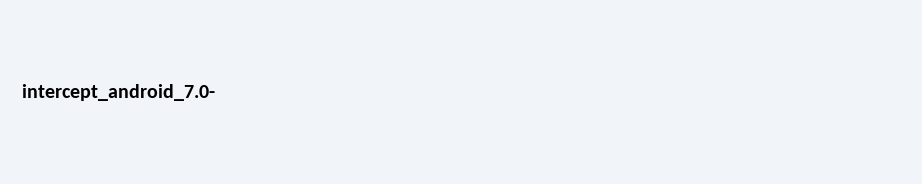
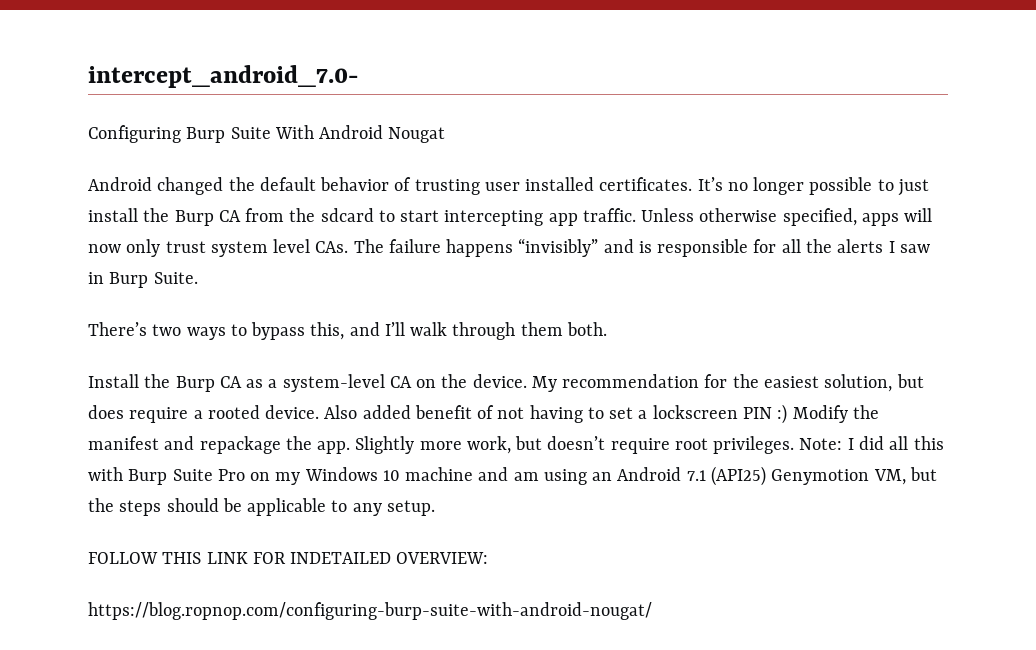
(215, 92) none -> [88,125,446,143] [88,177,929,196] [88,208,933,226] [88,238,930,257] [88,272,198,288] [88,322,607,340] [88,374,924,392] [88,404,879,424] [88,436,944,454] [88,466,937,486] [88,498,435,516] [88,552,489,564] [88,602,652,620] // Configuring Burp Suite With Android Nougat // Android changed the default behavior of trusting user installed certificates. It’s no longer possible to just install the Burp CA from the sdcard to start intercepting app traffic. Unless otherwise specified, apps will now only trust system level CAs. The failure happens “invisibly” and is responsible for all the alerts I saw in Burp Suite. // There’s two ways to bypass this, and I’ll walk through them both. // Install the Burp CA as a system-level CA on the device. My recommendation for the easiest solution, but does require a rooted device. Also added benefit of not having to set a lockscreen PIN :) Modify the manifest and repackage the app. Slightly more work, but doesn’t require root privileges. Note: I did all this with Burp Suite Pro on my Windows 10 machine and am using an Android 7.1 (API25) Genymotion VM, but the steps should be applicable to any setup. // FOLLOW THIS LINK FOR INDETAILED OVERVIEW: // https://blog.ropnop.com/configuring-burp-suite-with-android-nougat/

